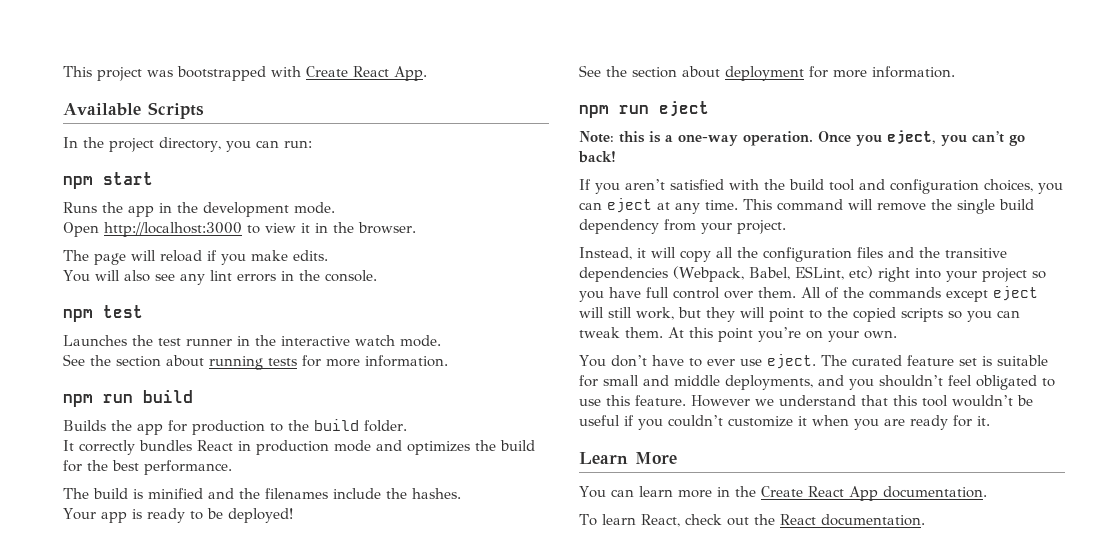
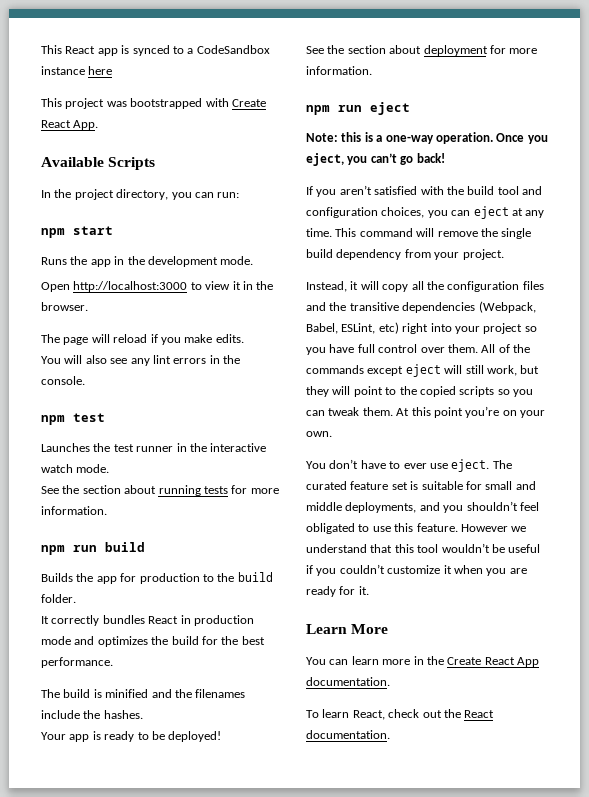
[63,66,92,77] This -> [41,45,270,56] [41,66,113,75] [41,98,62,107] This React app is synced to a CodeSandbox instance here // This

